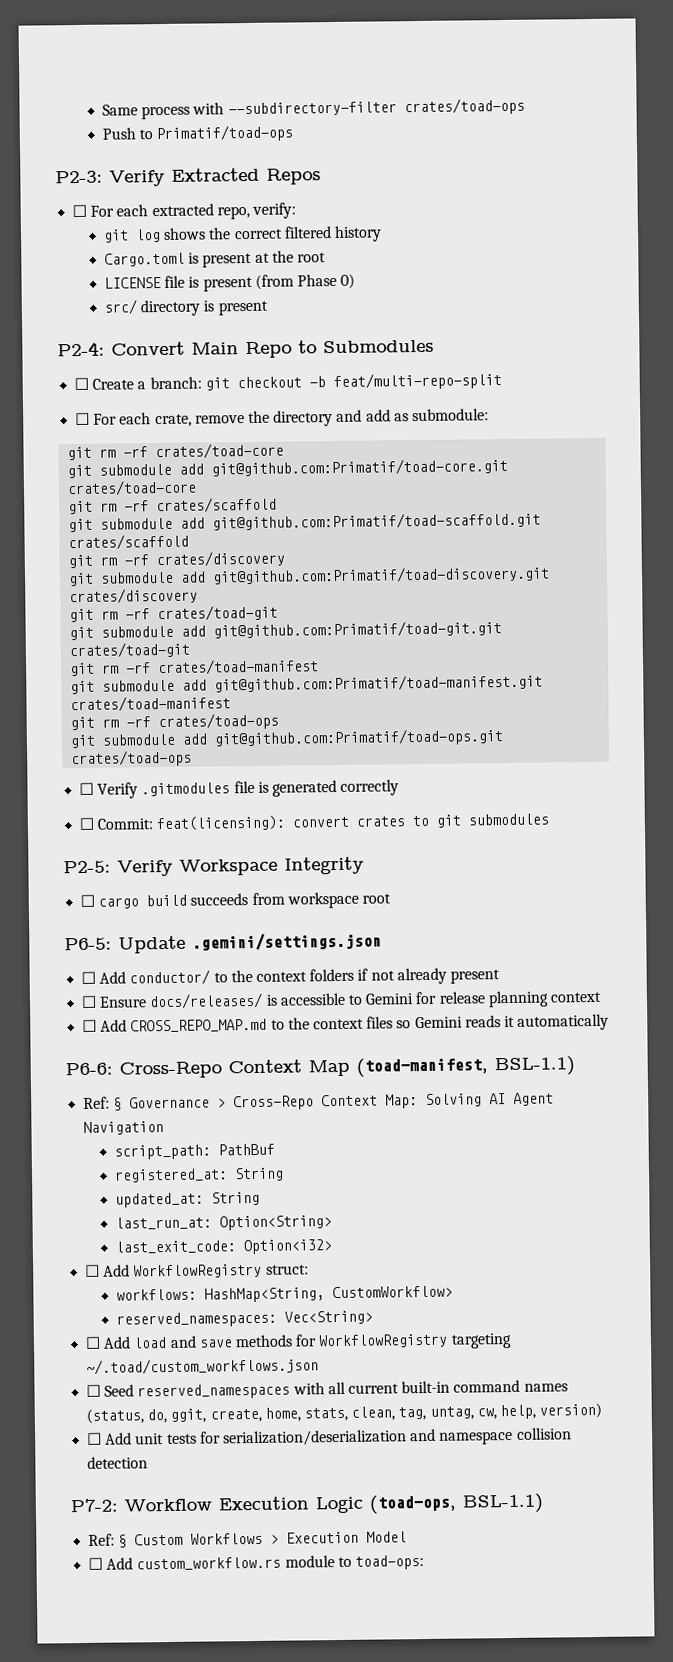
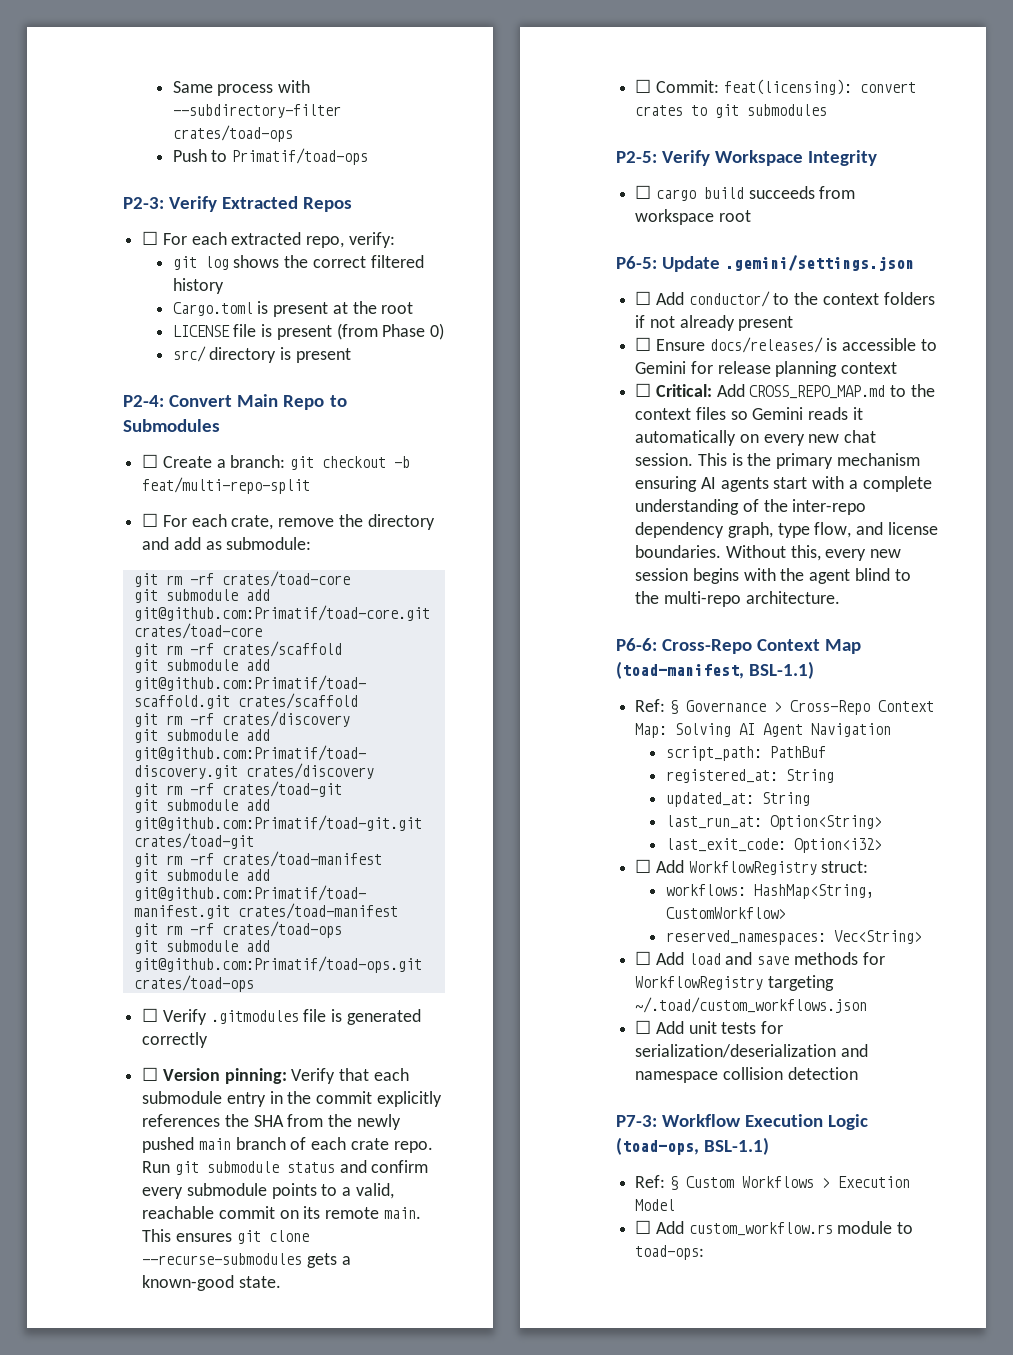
(400, 787) none -> [142,1067,409,1084] [142,1091,442,1107] [142,1114,401,1130] [142,1137,433,1153] [142,1160,429,1175] [142,1183,394,1199] [142,1206,421,1219] [142,1229,309,1244] [142,1253,351,1268] [142,1275,281,1291] // ☐ Version pinning: Verify that each submodule entry in the commit explicitly references the SHA from the newly pushed main branch of each crate repo. Run git submodule status and confirm every submodule points to a valid, reachable commit on its remote main. This ensures git clone --recurse-submodules gets a known-good state.
(98, 1025) none -> [655,384,712,397] Critical:
(610, 1022) none -> [739,430,877,446] [635,453,920,469] [635,476,932,492] [635,499,867,515] [635,522,938,538] [635,545,902,561] [635,568,911,584] [635,591,840,607] on every new chat session. This is the primary mechanism ensuring AI agents start with a complete understanding of the inter-repo dependency graph, type flow, and license boundaries. Without this, every new session begins with the agent blind to the multi-repo architecture.
[86,1379,568,1400] [86,1402,603,1424] // ☐ Seed reserved_namespaces with all current built-in command names (status, do, ggit, create, home, stats, clean, tag, untag, cw, help, version) -> (868, 1005) none
[70,1498,118,1513] P7-2: -> [616,1115,657,1127] P7-3:

